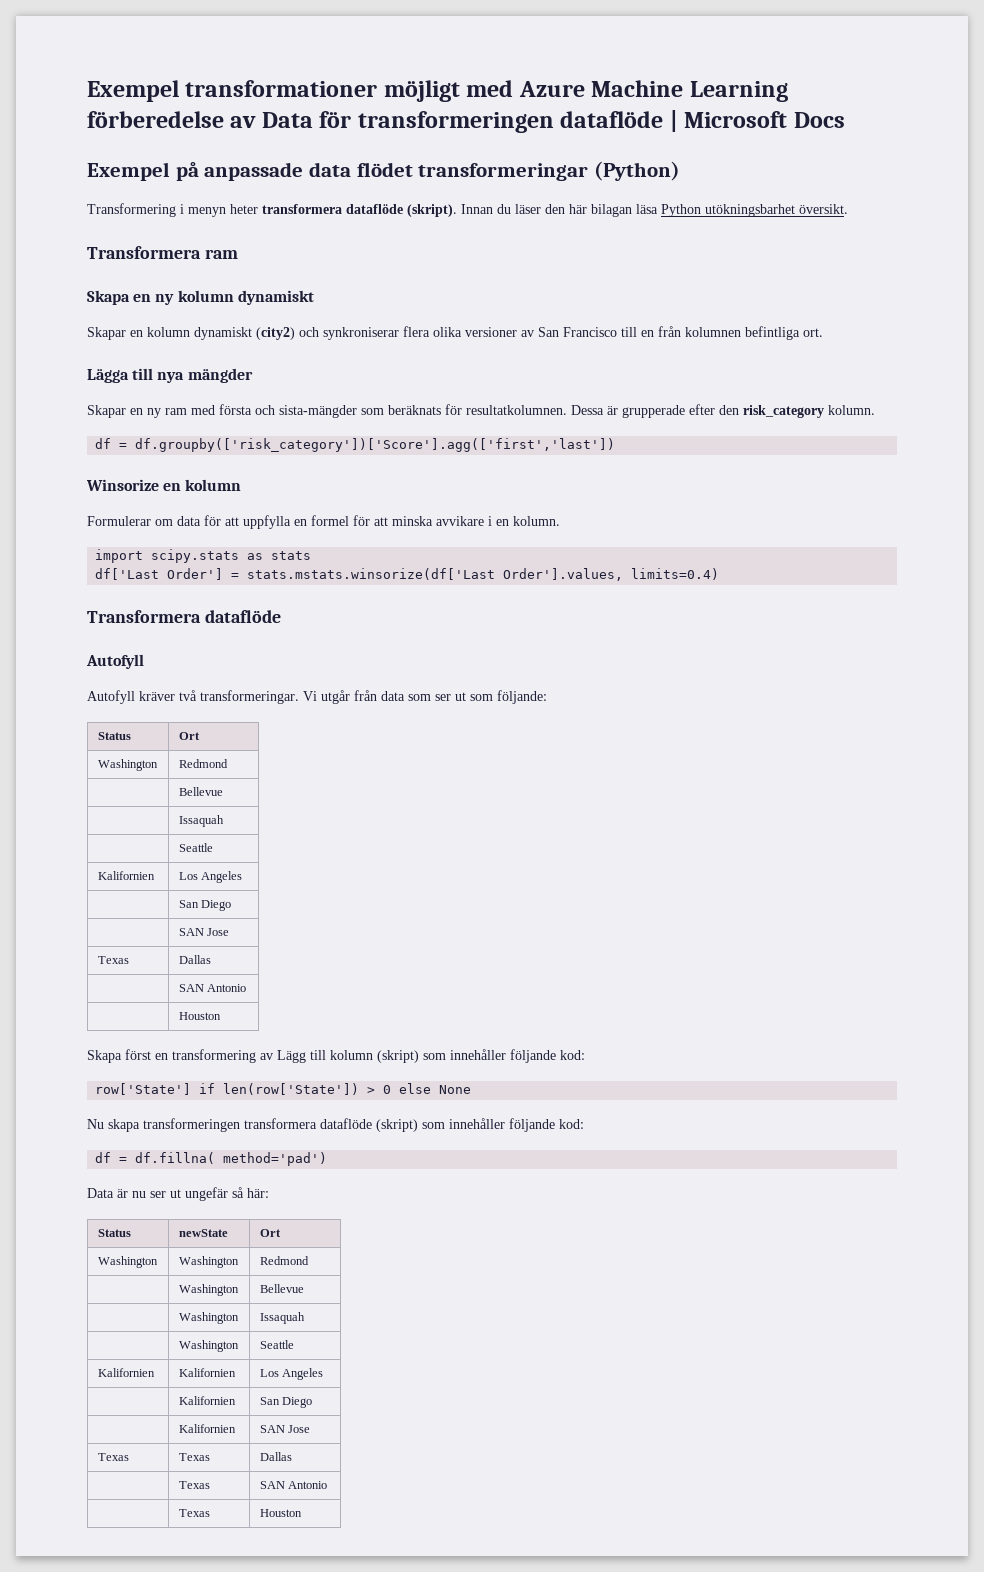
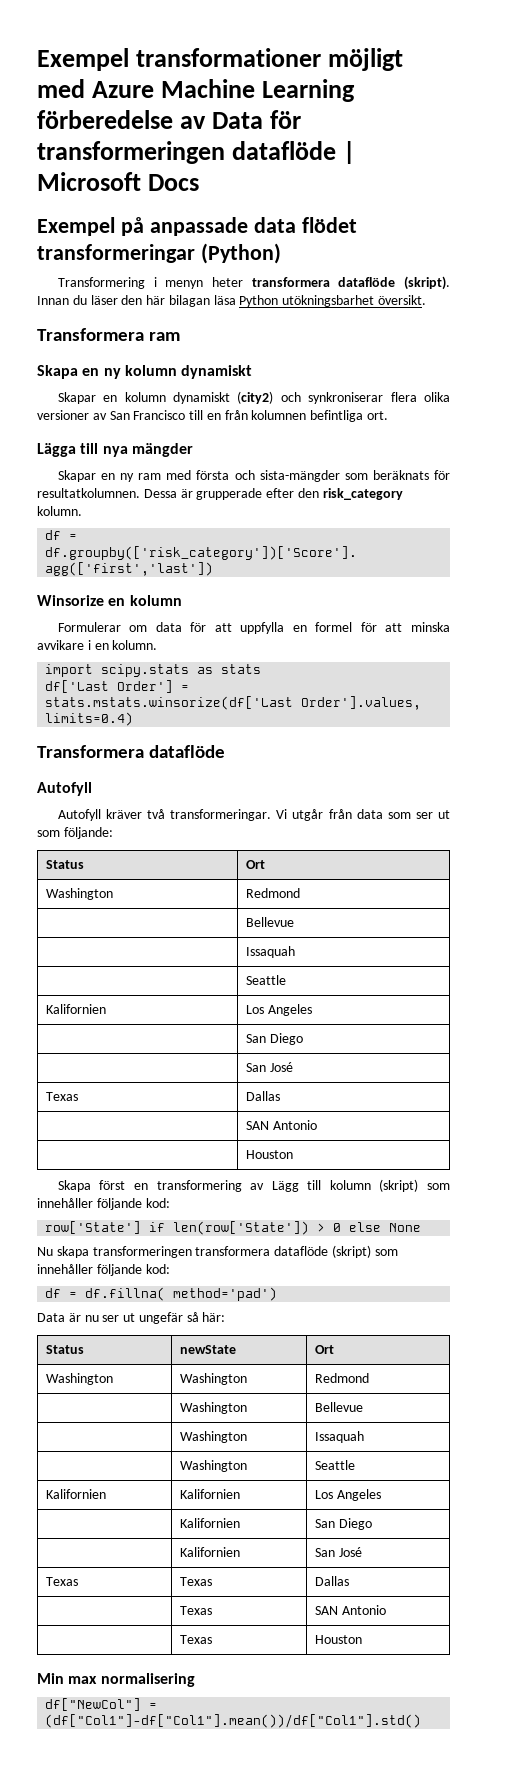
[178,928,229,936] SAN Jose -> [245,1062,293,1072] San José
[259,1425,310,1433] SAN Jose -> [314,1547,362,1557] San José
(302, 1513) none -> [37,1673,195,1687] [45,1698,158,1711] [45,1714,422,1728] // Min max normalisering // df["NewCol"] = (df["Col1"]-df["Col1"].mean())/df["Col1"].std()

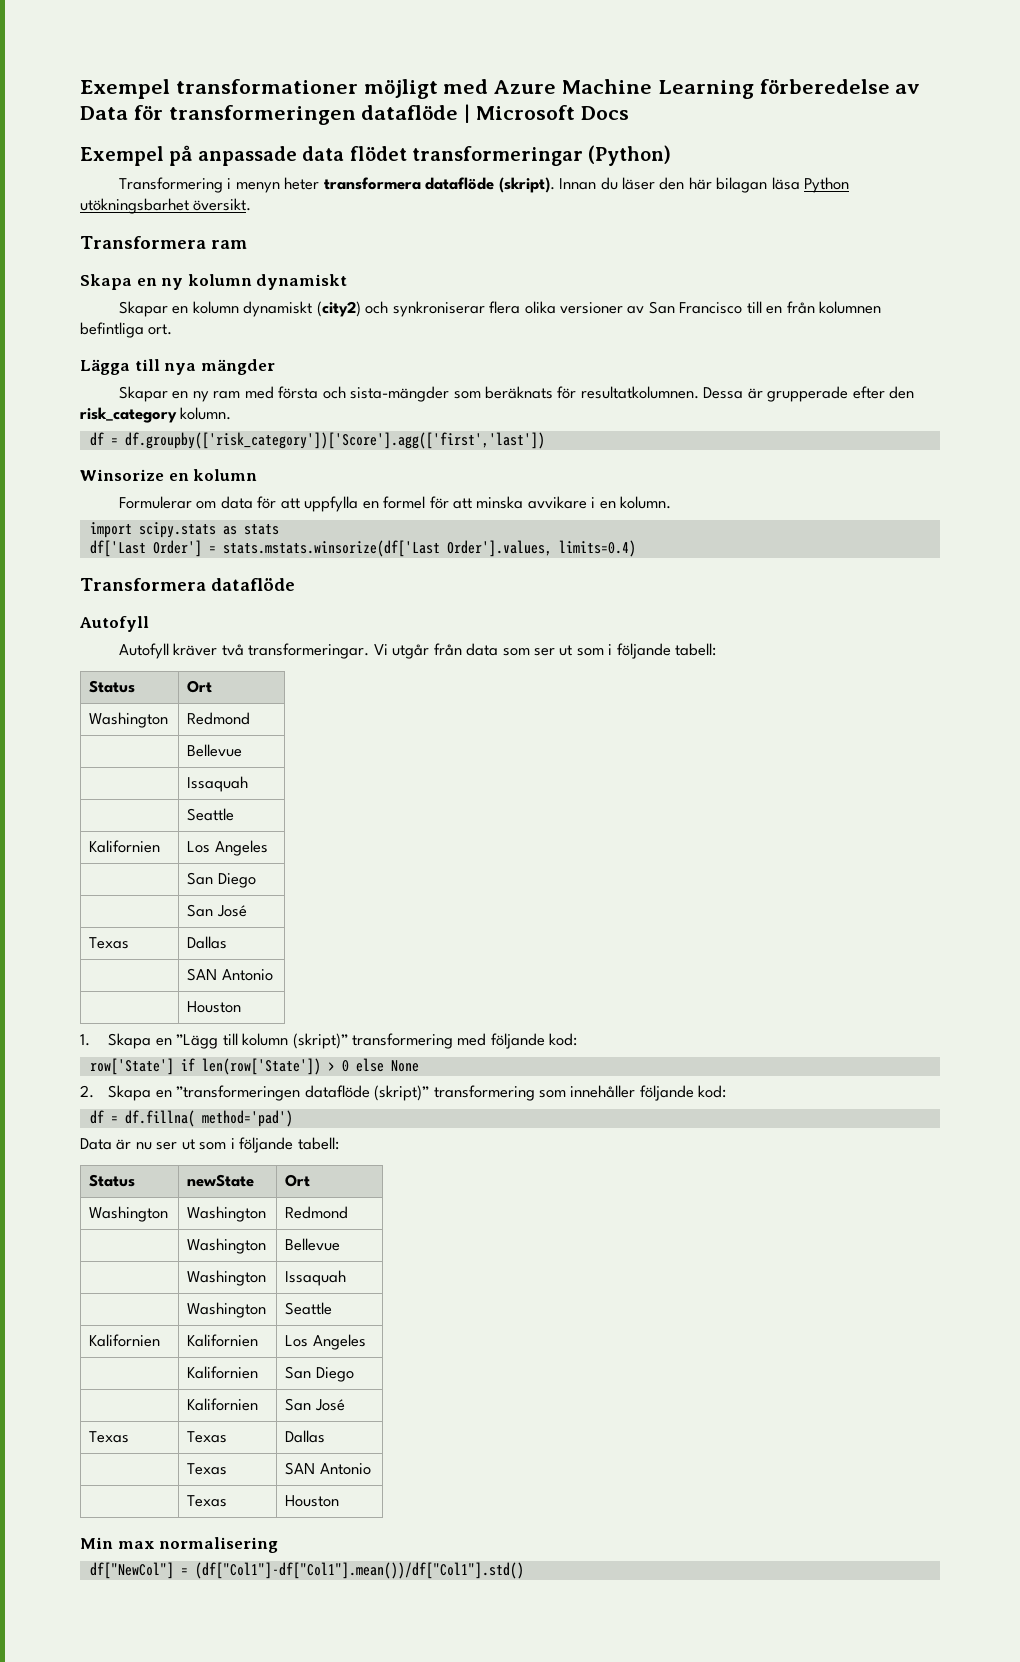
[63,827,113,839] följande: -> [608,643,717,659] i följande tabell:
[57,1179,450,1192] [37,1198,93,1208] Skapa först en transformering av Lägg till kolumn (skript) som innehåller -> [80,1033,487,1049] 1. Skapa en ”Lägg till kolumn (skript)” transformering med
[37,1245,371,1258] Nu skapa transformeringen transformera dataflöde (skript) -> [80,1085,535,1101] 2. Skapa en ”transformeringen dataflöde (skript)” transformering
[138,1312,226,1324] ungefär så här: -> [199,1137,339,1153] som i följande tabell:

